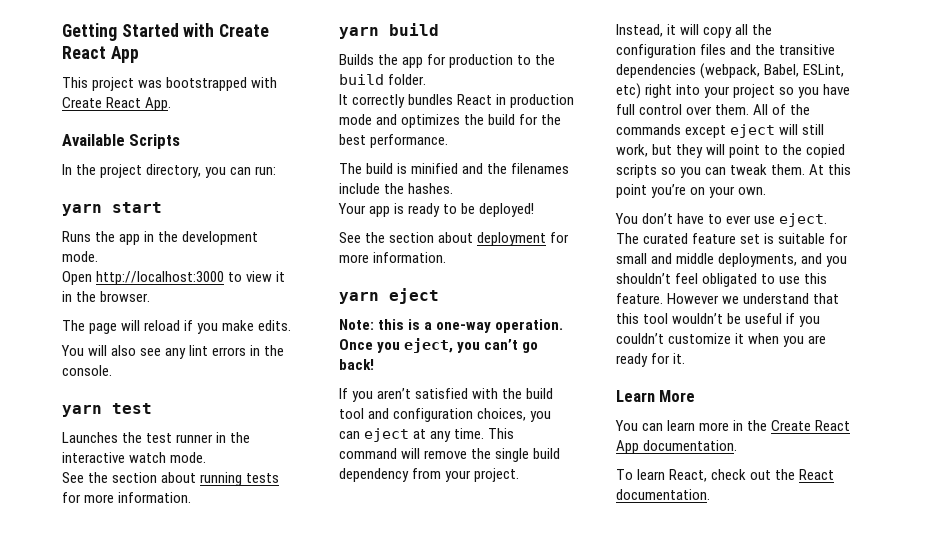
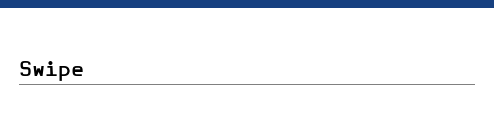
[62,23,270,41] [62,46,139,63] [62,77,278,91] [62,97,172,111] [62,134,181,149] [62,164,277,178] [62,202,162,216] [62,231,259,245] [62,251,98,262] [62,271,286,285] [62,291,151,302] [62,320,292,334] [61,345,285,359] [62,365,112,376] [62,403,152,417] [62,432,251,443] [62,452,207,463] [62,472,280,486] [62,492,192,503] [339,23,439,39] [339,54,556,68] [339,74,427,85] [339,94,575,108] [339,114,562,128] [339,134,449,148] [339,163,570,174] [339,183,454,194] [338,203,535,217] [339,232,570,246] [339,252,447,263] [339,288,439,304] [339,319,564,333] [339,338,539,353] [339,359,374,370] [339,388,554,402] [339,408,552,422] [339,428,515,442] [339,448,561,462] [339,468,520,482] [616,24,773,38] [616,44,836,58] [616,63,845,79] [616,83,851,99] [616,104,811,115] [616,124,825,138] [616,144,846,158] [616,164,852,178] [616,184,767,198] [615,213,828,227] [616,233,849,244] [616,253,848,267] [616,273,828,287] [616,293,840,304] [616,313,821,327] [616,333,827,347] [616,353,686,367] [616,390,696,402] [615,420,851,431] [616,440,738,454] [616,469,835,482] [616,489,710,500] Getting Started with Create React App // This project was bootstrapped with Create React App. // Available Scripts // In the project directory, you can run: // yarn start // Runs the app in the development mode. // Open http://localhost:3000 to view it in the browser. // The page will reload if you make edits. // You will also see any lint errors in the console. // yarn test // Launches the test runner in the interactive watch mode. // See the section about running tests for more information. // yarn build // Builds the app for production to the build folder. // It correctly bundles React in production mode and optimizes the build for the best performance. // The build is minified and the filenames include the hashes. // Your app is ready to be deployed! // See the section about deployment for more information. // yarn eject // Note: this is a one-way operation. Once you eject, you can’t go back! // If you aren’t satisfied with the build tool and configuration choices, you can eject at any time. This command will remove the single build dependency from your project. // Instead, it will copy all the configuration files and the transitive dependencies (webpack, Babel, ESLint, etc) right into your project so you have full control over them. All of the commands except eject will still work, but they will point to the copied scripts so you can tweak them. At this point you’re on your own. // You don’t have to ever use eject. The curated feature set is suitable for small and middle deployments, and you shouldn’t feel obligated to use this feature. However we understand that this tool wouldn’t be useful if you couldn’t customize it when you are ready for it. // Learn More // You can learn more in the Create React App documentation. // To learn React, check out the React documentation. -> [19,61,84,81] Swipe

